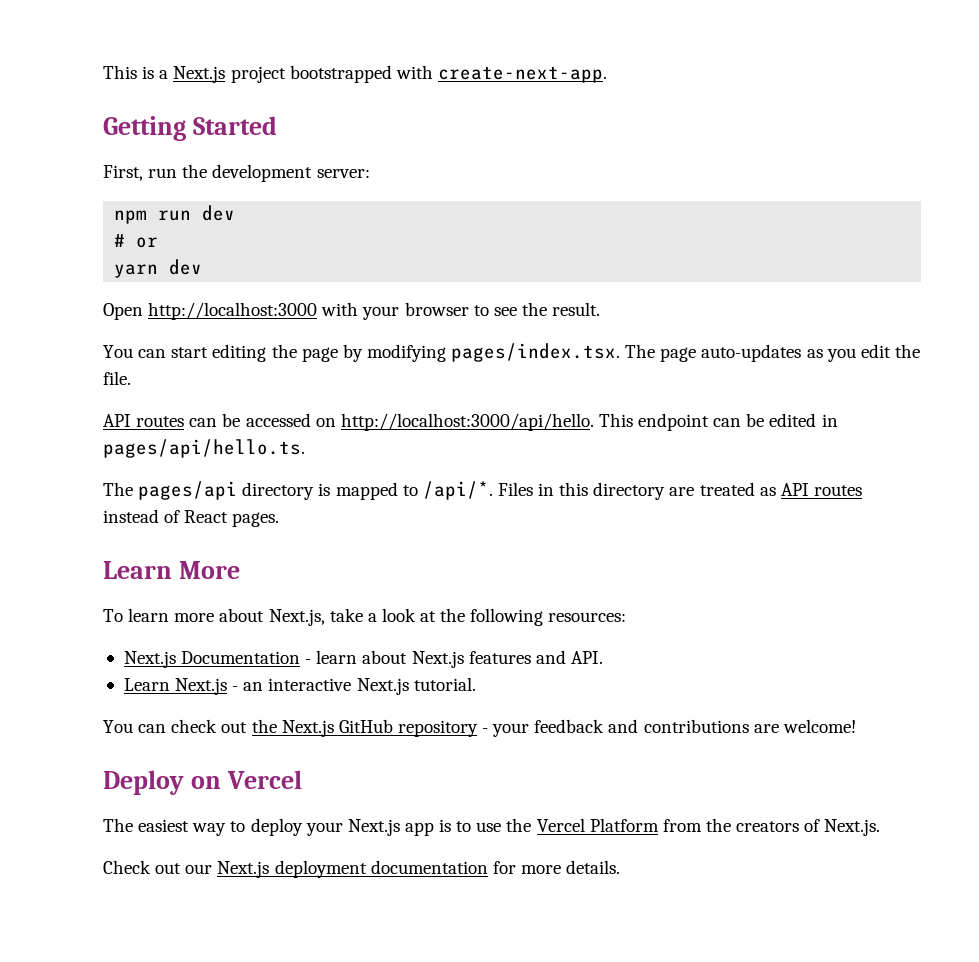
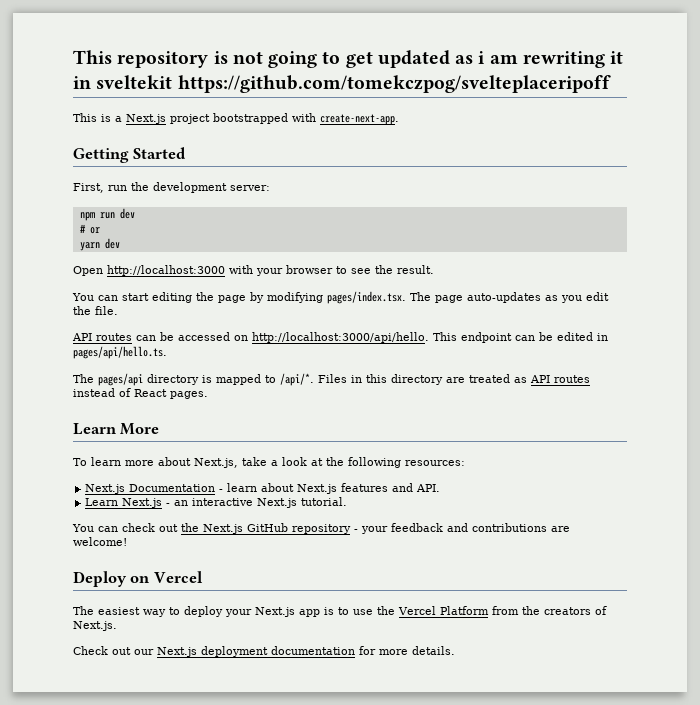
[103,65,137,79] This -> [73,50,624,68] [73,75,611,93] [73,113,97,122] This repository is not going to get updated as i am rewriting it in sveltekit https://github.com/tomekczpog/svelteplaceripoff // This

